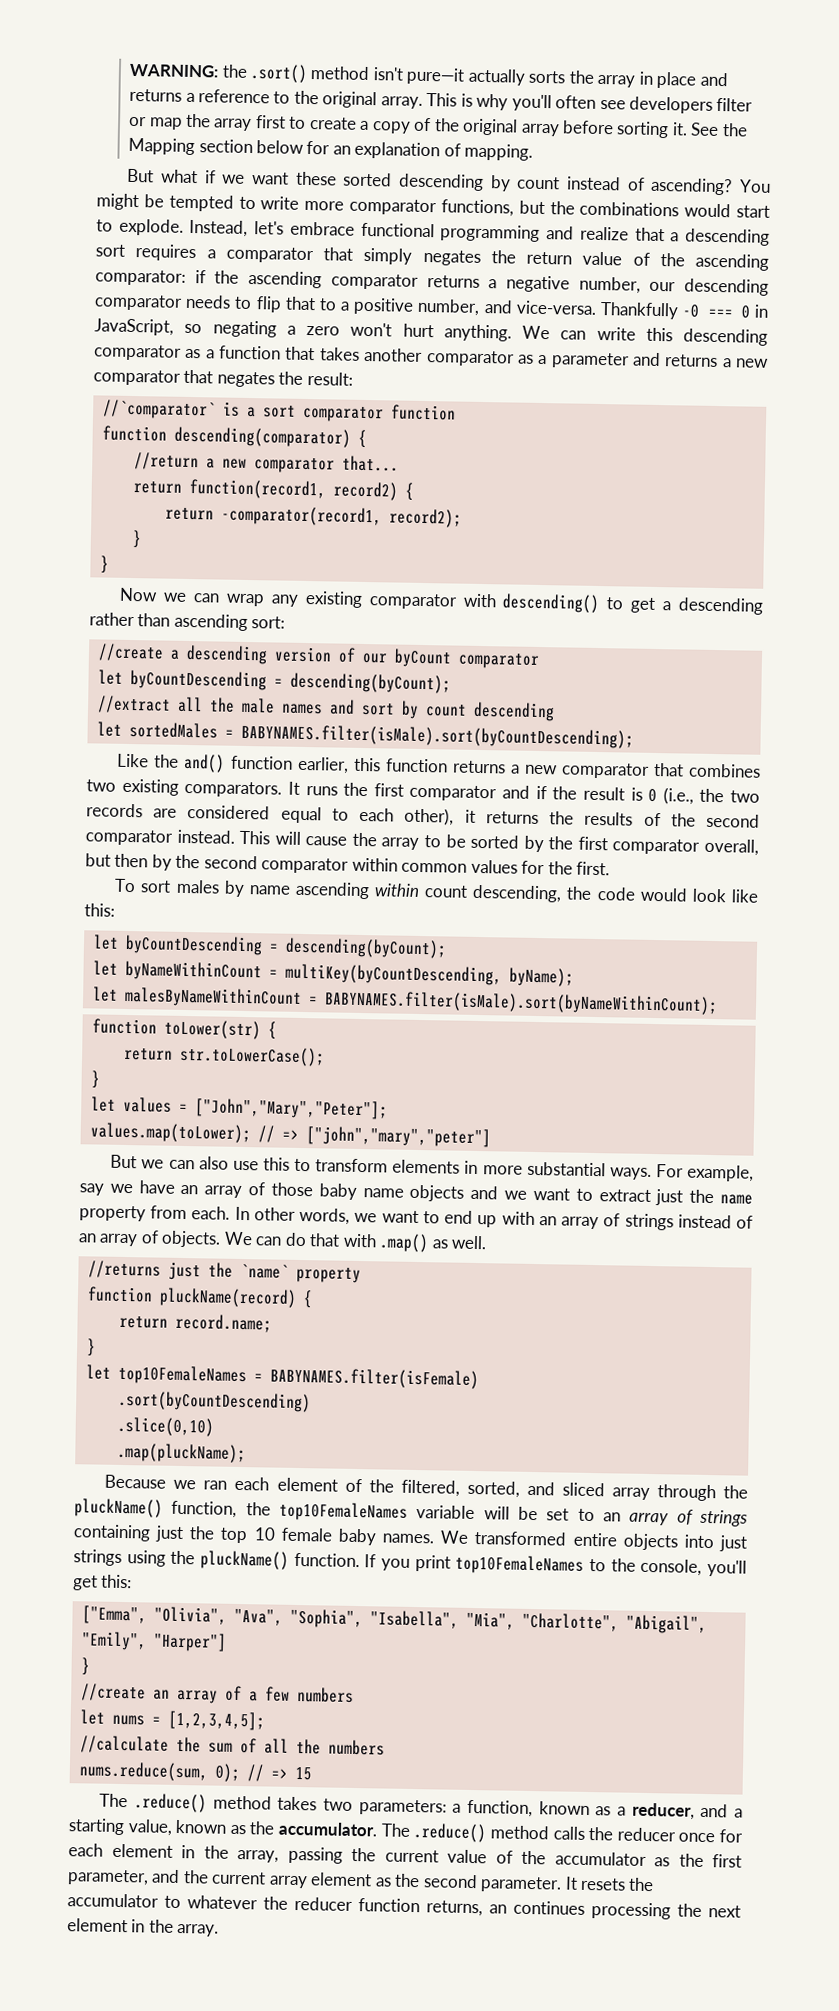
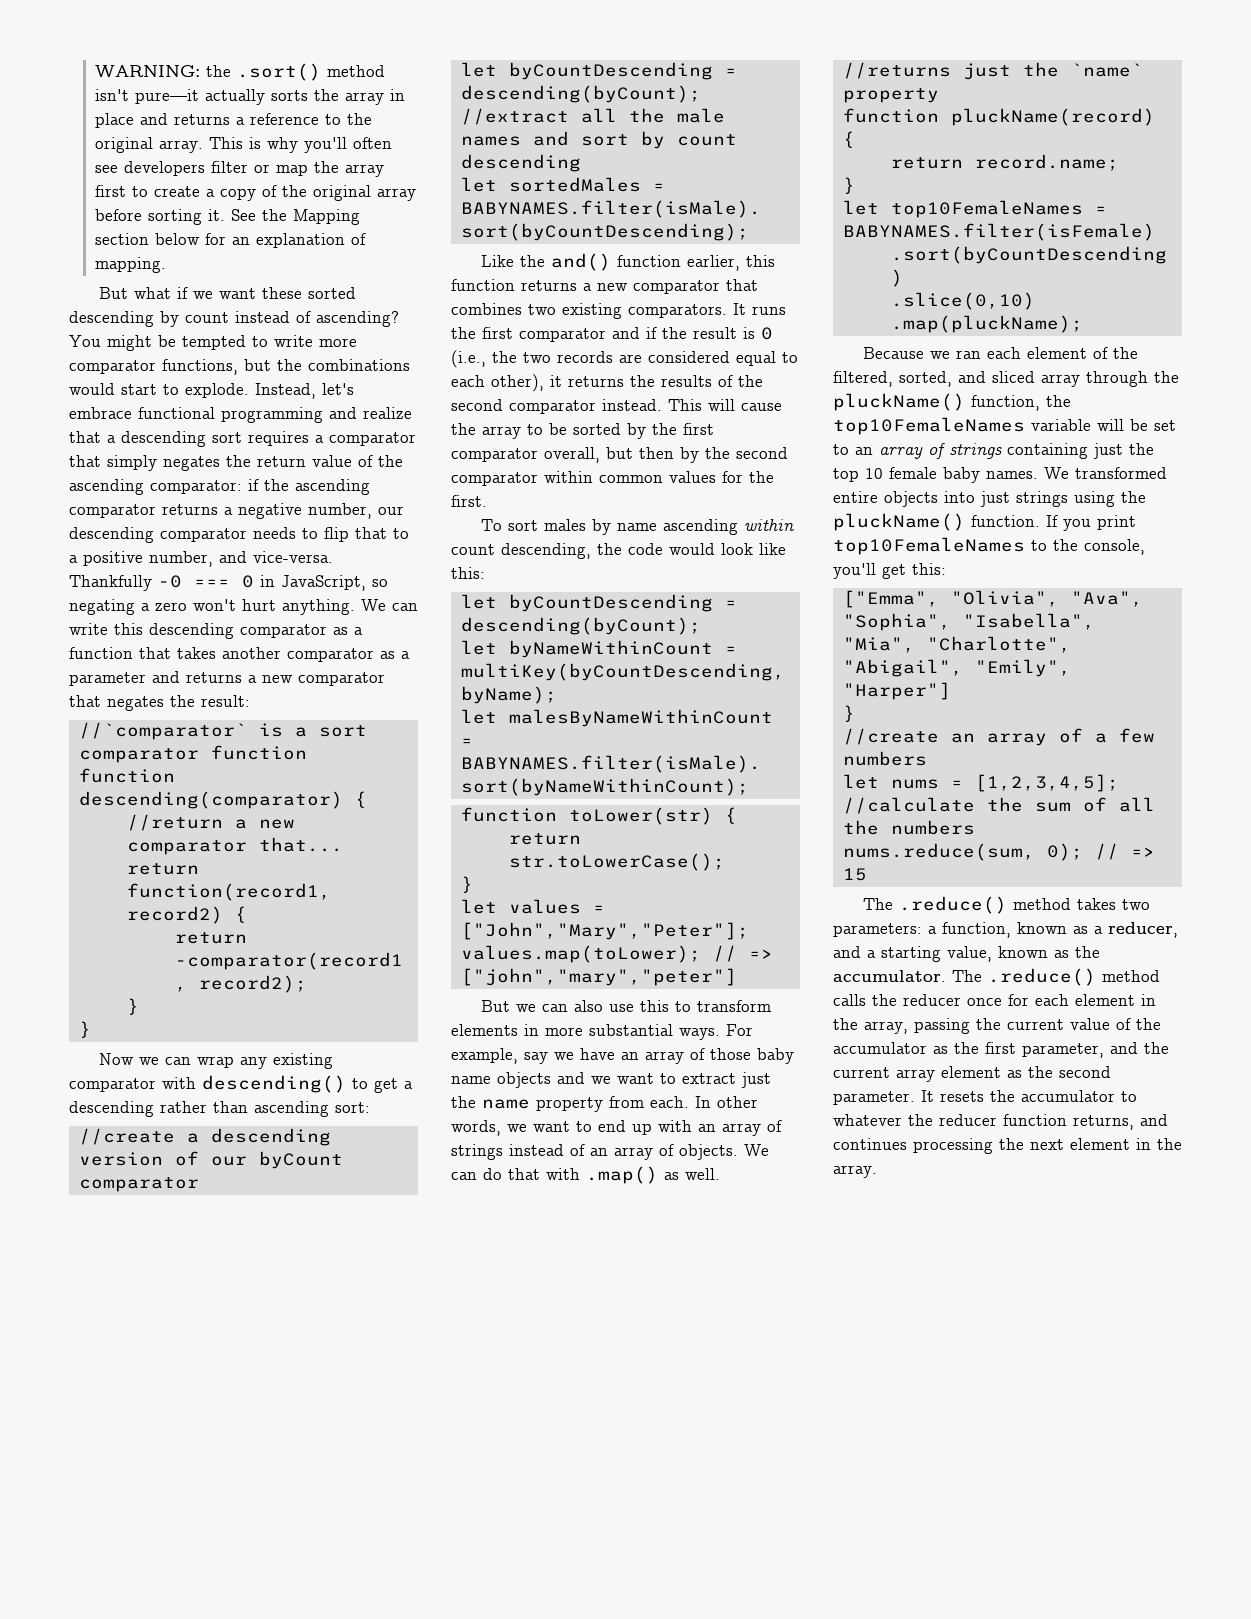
[489,1904,507,1914] an -> [1140,1114,1168,1126] and

